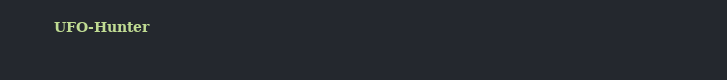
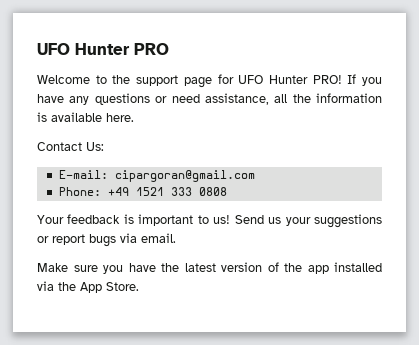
[54,22,150,32] UFO-Hunter -> [37,43,169,55] [37,74,382,88] [37,93,382,105] [37,112,134,122] [37,142,104,151] [59,170,256,182] [59,187,228,196] [37,214,383,228] [37,233,176,247] [37,262,382,274] [37,281,139,293] UFO Hunter PRO // Welcome to the support page for UFO Hunter PRO! If you have any questions or need assistance, all the information is available here. // Contact Us: // E-mail: cipargoran@gmail.com // Phone: +49 1521 333 0808 // Your feedback is important to us! Send us your suggestions or report bugs via email. // Make sure you have the latest version of the app installed via the App Store.

